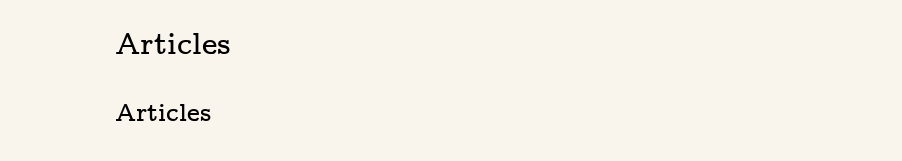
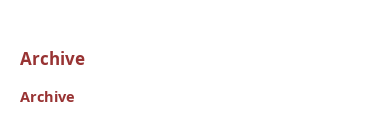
[115,33,231,54] [115,104,211,121] Articles // Articles -> [20,51,85,65] [20,91,75,102] Archive // Archive

